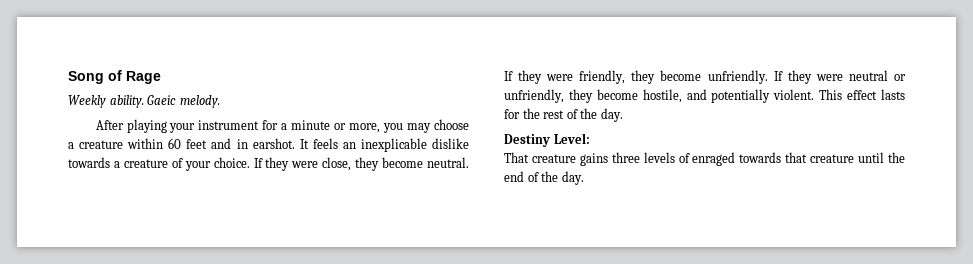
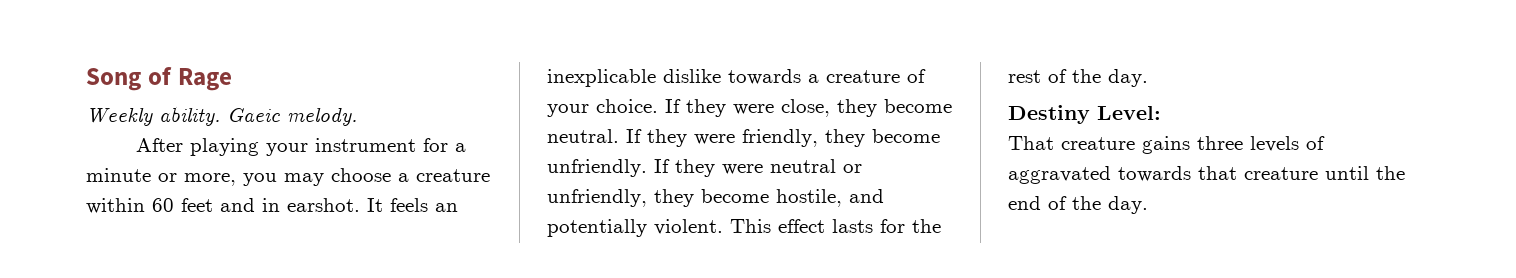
[692,152,736,166] enraged -> [1008,166,1111,184] aggravated

